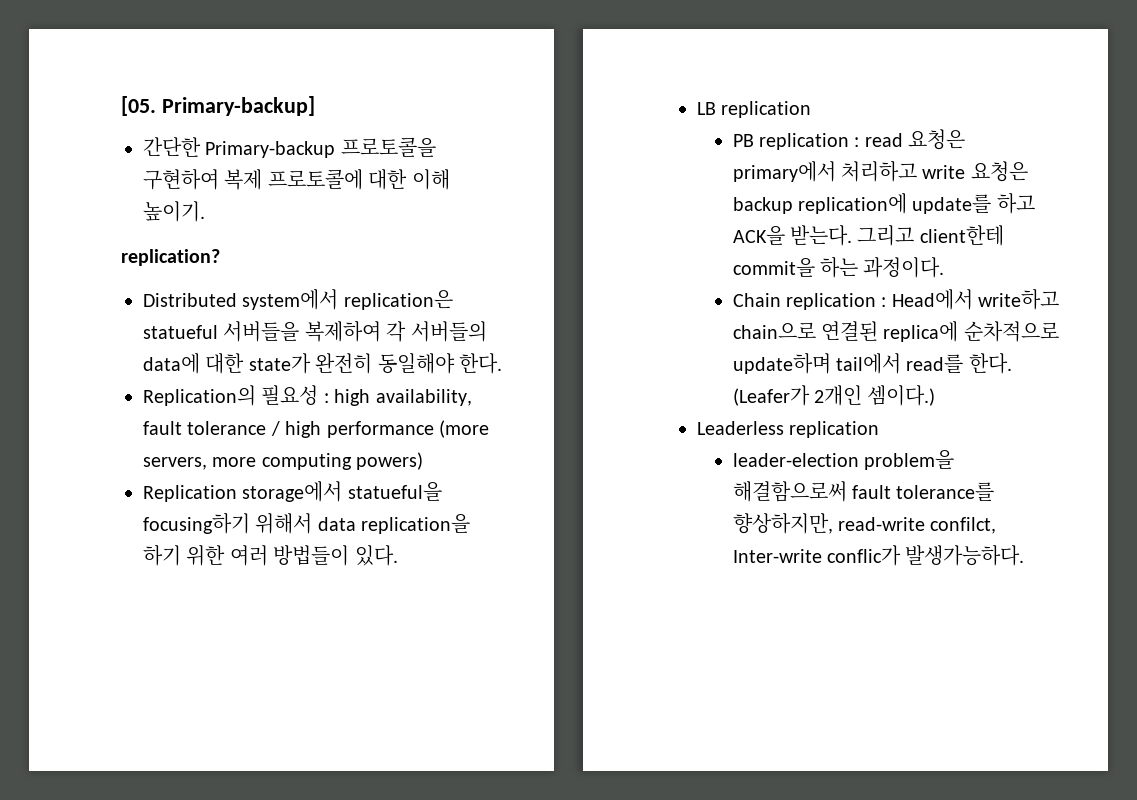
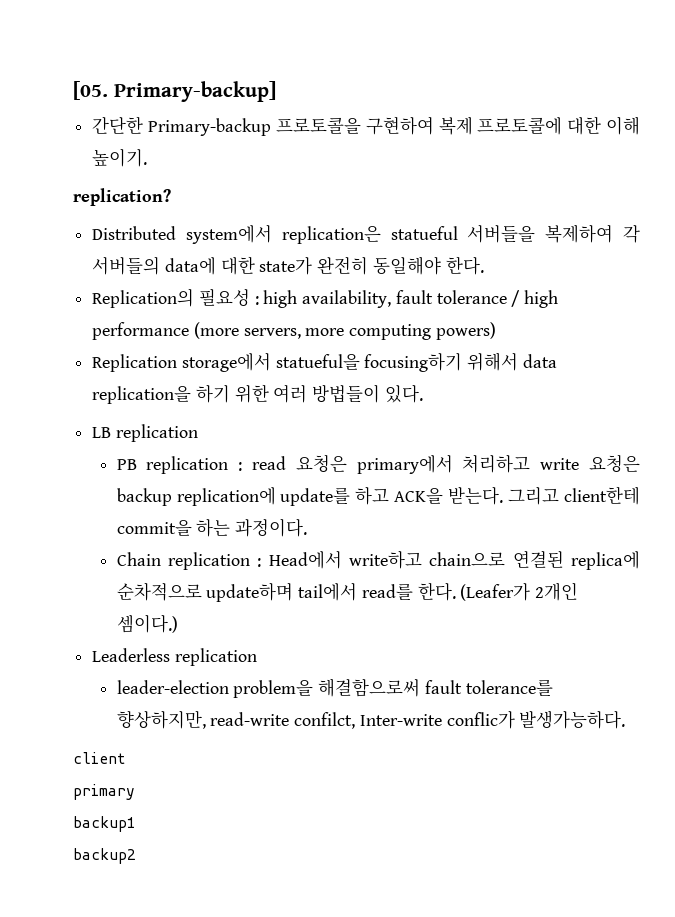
(1025, 555) none -> [73,752,126,764] [73,784,135,800] [73,816,136,832] [73,848,136,864] // client // primary // backup1 // backup2

